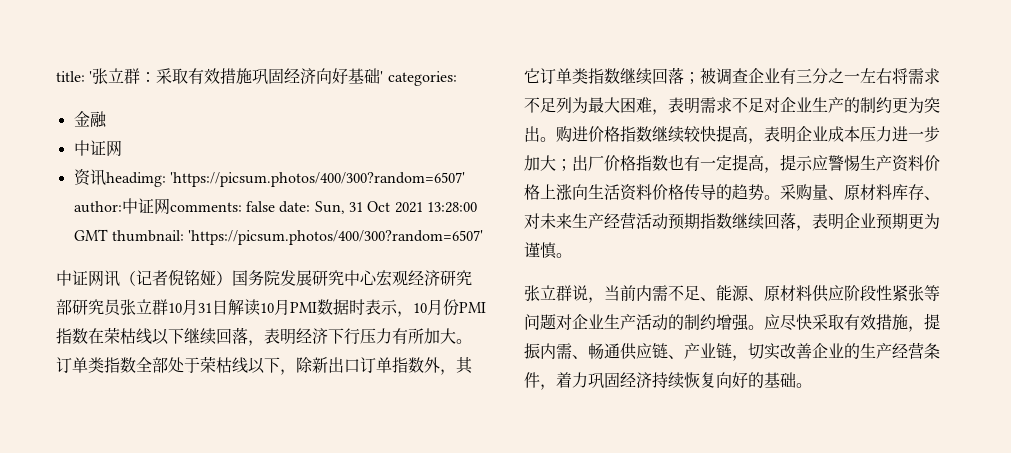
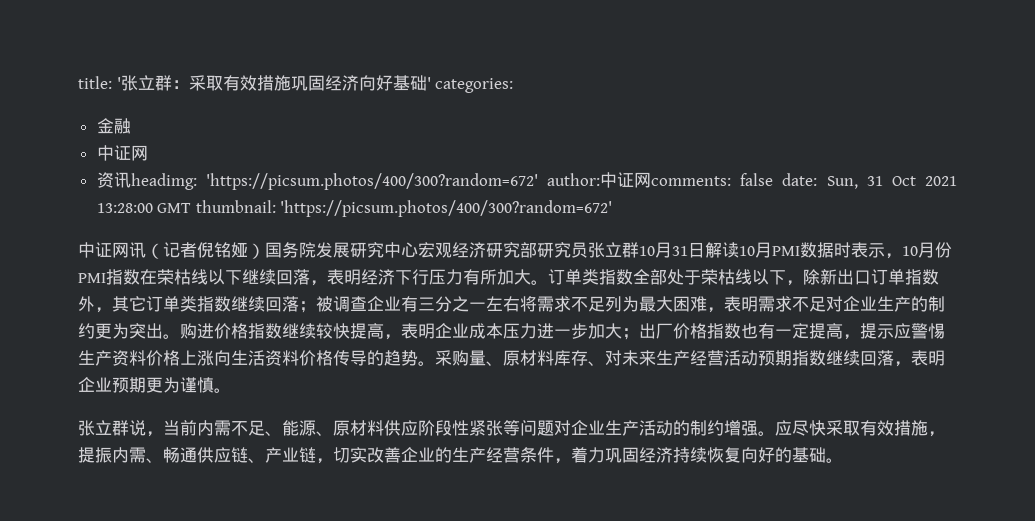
[169,172,465,187] 'https://picsum.photos/400/300?random=6507' -> [205,173,538,190] 'https://picsum.photos/400/300?random=672'
[188,230,484,245] 'https://picsum.photos/400/300?random=6507' -> [280,200,613,217] 'https://picsum.photos/400/300?random=672'

